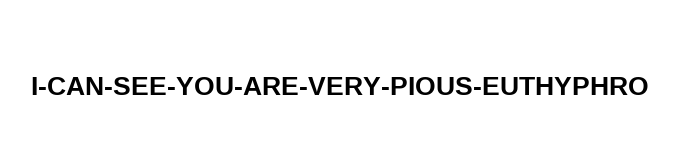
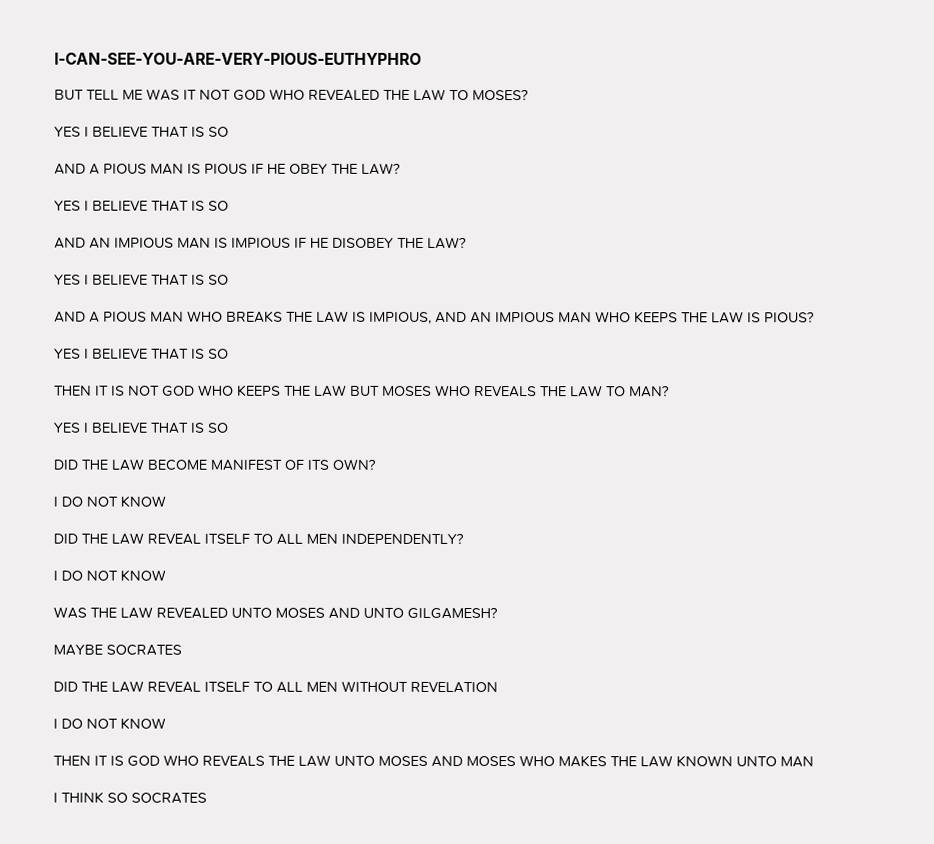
(649, 86) none -> [54,88,529,101] [54,126,229,138] [54,162,401,175] [54,200,229,212] [54,236,467,249] [54,274,229,286] [54,310,815,324] [54,348,229,360] [54,384,670,398] [53,422,228,434] [53,458,376,471] [53,495,166,508] [53,532,464,545] [53,569,166,582] [53,606,498,620] [53,644,182,656] [53,680,498,694] [53,717,166,730] [53,754,814,768] [53,791,207,804] // BUT TELL ME WAS IT NOT GOD WHO REVEALED THE LAW TO MOSES? // YES I BELIEVE THAT IS SO // AND A PIOUS MAN IS PIOUS IF HE OBEY THE LAW? // YES I BELIEVE THAT IS SO // AND AN IMPIOUS MAN IS IMPIOUS IF HE DISOBEY THE LAW? // YES I BELIEVE THAT IS SO // AND A PIOUS MAN WHO BREAKS THE LAW IS IMPIOUS, AND AN IMPIOUS MAN WHO KEEPS THE LAW IS PIOUS? // YES I BELIEVE THAT IS SO // THEN IT IS NOT GOD WHO KEEPS THE LAW BUT MOSES WHO REVEALS THE LAW TO MAN? // YES I BELIEVE THAT IS SO // DID THE LAW BECOME MANIFEST OF ITS OWN? // I DO NOT KNOW // DID THE LAW REVEAL ITSELF TO ALL MEN INDEPENDENTLY? // I DO NOT KNOW // WAS THE LAW REVEALED UNTO MOSES AND UNTO GILGAMESH? // MAYBE SOCRATES // DID THE LAW REVEAL ITSELF TO ALL MEN WITHOUT REVELATION // I DO NOT KNOW // THEN IT IS GOD WHO REVEALS THE LAW UNTO MOSES AND MOSES WHO MAKES THE LAW KNOWN UNTO MAN // I THINK SO SOCRATES

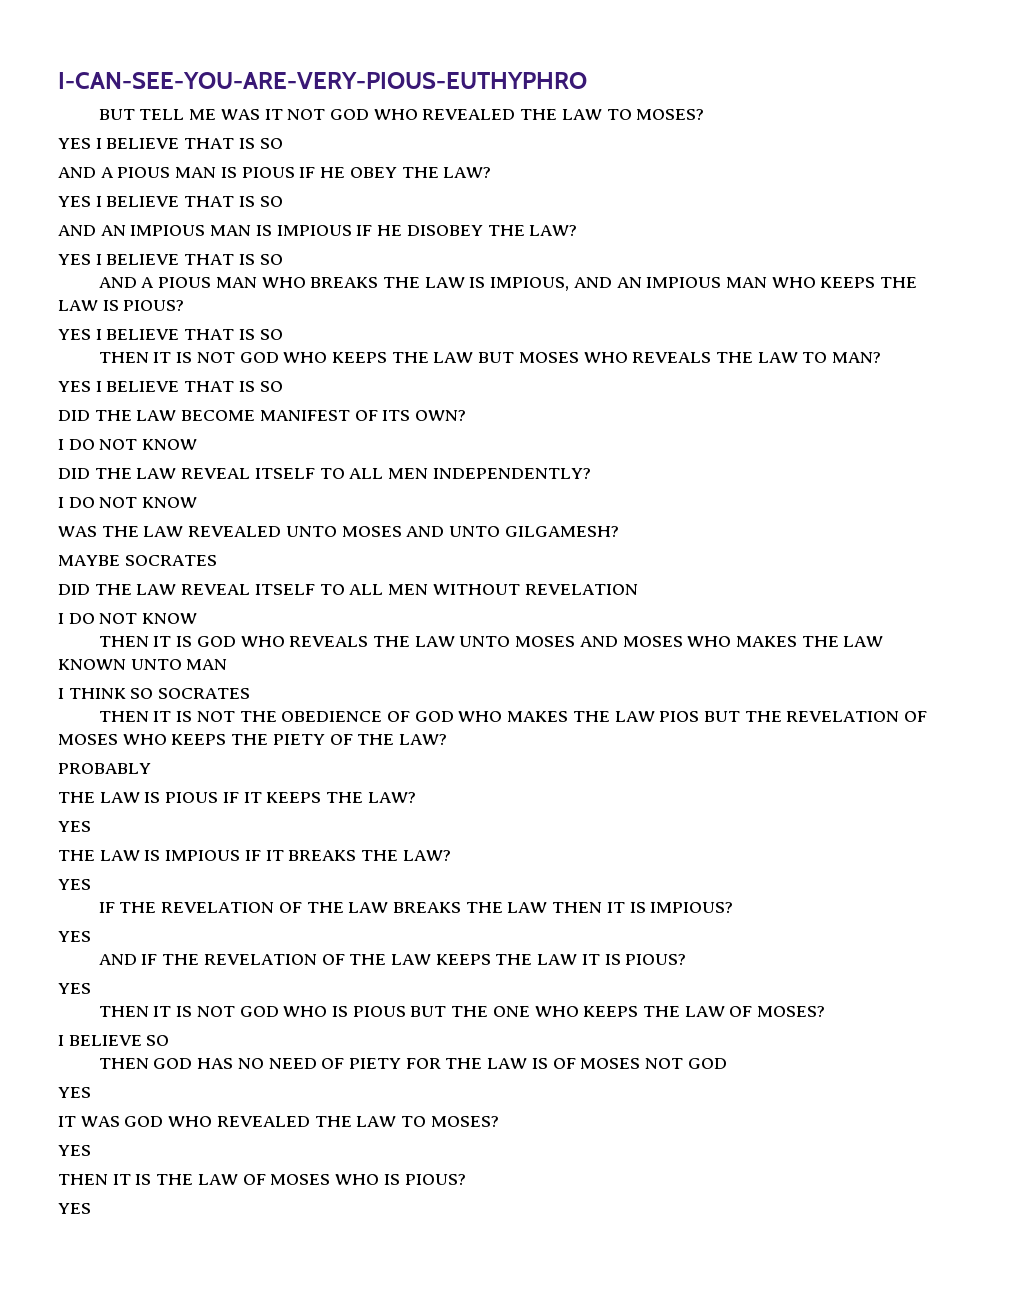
(207, 798) none -> [98,711,928,722] [58,734,448,745] [58,763,151,774] [58,792,416,803] [58,821,91,832] [58,850,451,861] [58,879,91,890] [98,902,734,913] [58,931,91,942] [98,954,687,965] [58,983,91,994] [98,1006,826,1017] [58,1035,170,1046] [98,1058,727,1069] [58,1087,91,1098] [58,1116,499,1127] [58,1145,91,1156] [58,1174,466,1185] [58,1203,91,1214] // THEN IT IS NOT THE OBEDIENCE OF GOD WHO MAKES THE LAW PIOS BUT THE REVELATION OF MOSES WHO KEEPS THE PIETY OF THE LAW? // PROBABLY // THE LAW IS PIOUS IF IT KEEPS THE LAW? // YES // THE LAW IS IMPIOUS IF IT BREAKS THE LAW? // YES // IF THE REVELATION OF THE LAW BREAKS THE LAW THEN IT IS IMPIOUS? // YES // AND IF THE REVELATION OF THE LAW KEEPS THE LAW IT IS PIOUS? // YES // THEN IT IS NOT GOD WHO IS PIOUS BUT THE ONE WHO KEEPS THE LAW OF MOSES? // I BELIEVE SO // THEN GOD HAS NO NEED OF PIETY FOR THE LAW IS OF MOSES NOT GOD // YES // IT WAS GOD WHO REVEALED THE LAW TO MOSES? // YES // THEN IT IS THE LAW OF MOSES WHO IS PIOUS? // YES

